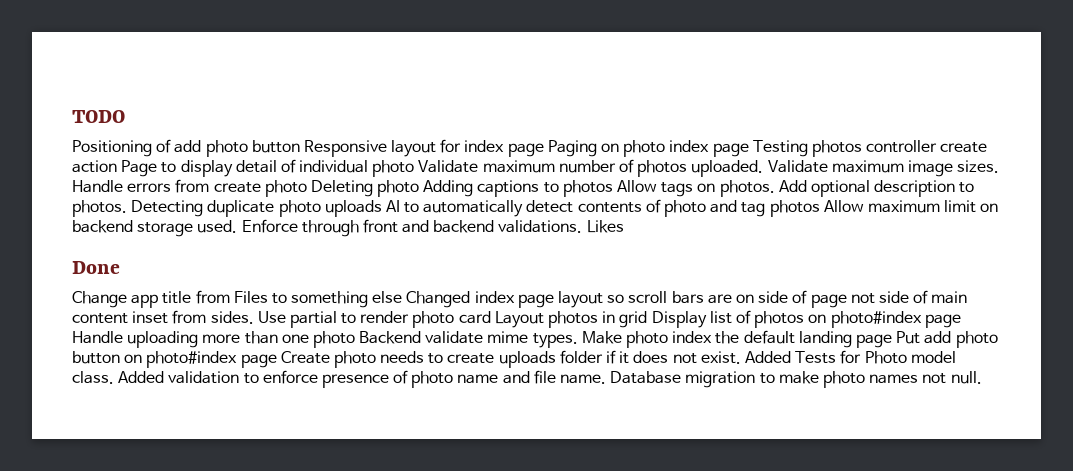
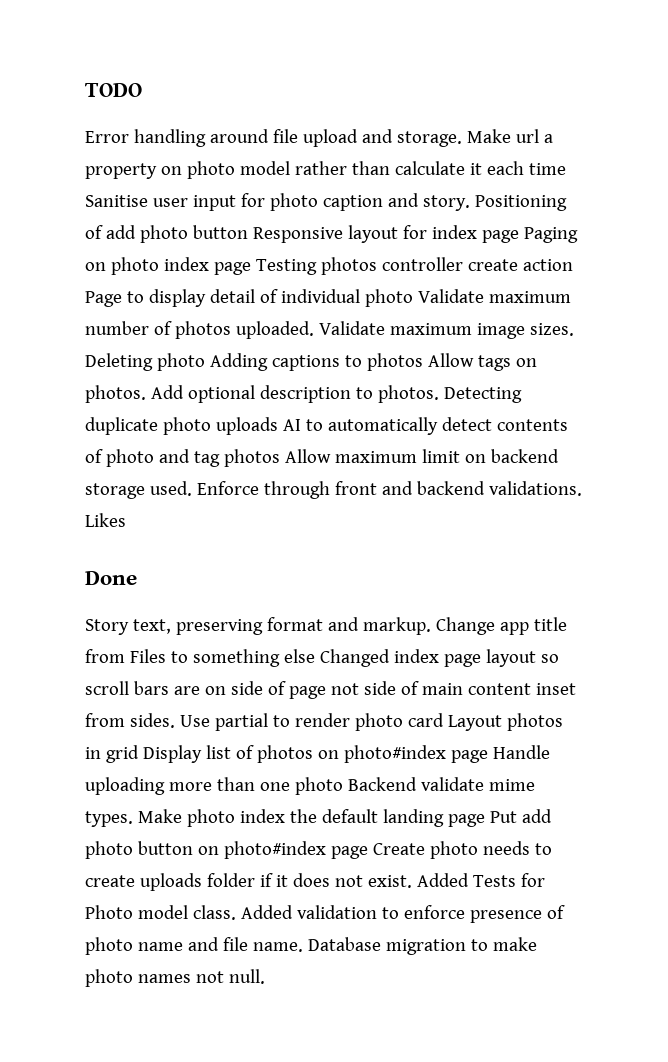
(125, 116) none -> [85,129,553,147] [85,161,566,179] [85,193,470,211] Error handling around file upload and storage. Make url a property on photo model rather than calculate it each time Sanitise user input for photo caption and story.
[72,179,307,197] Handle errors from create photo -> (574, 329) none
(120, 267) none -> [85,617,431,635] Story text, preserving format and markup.

